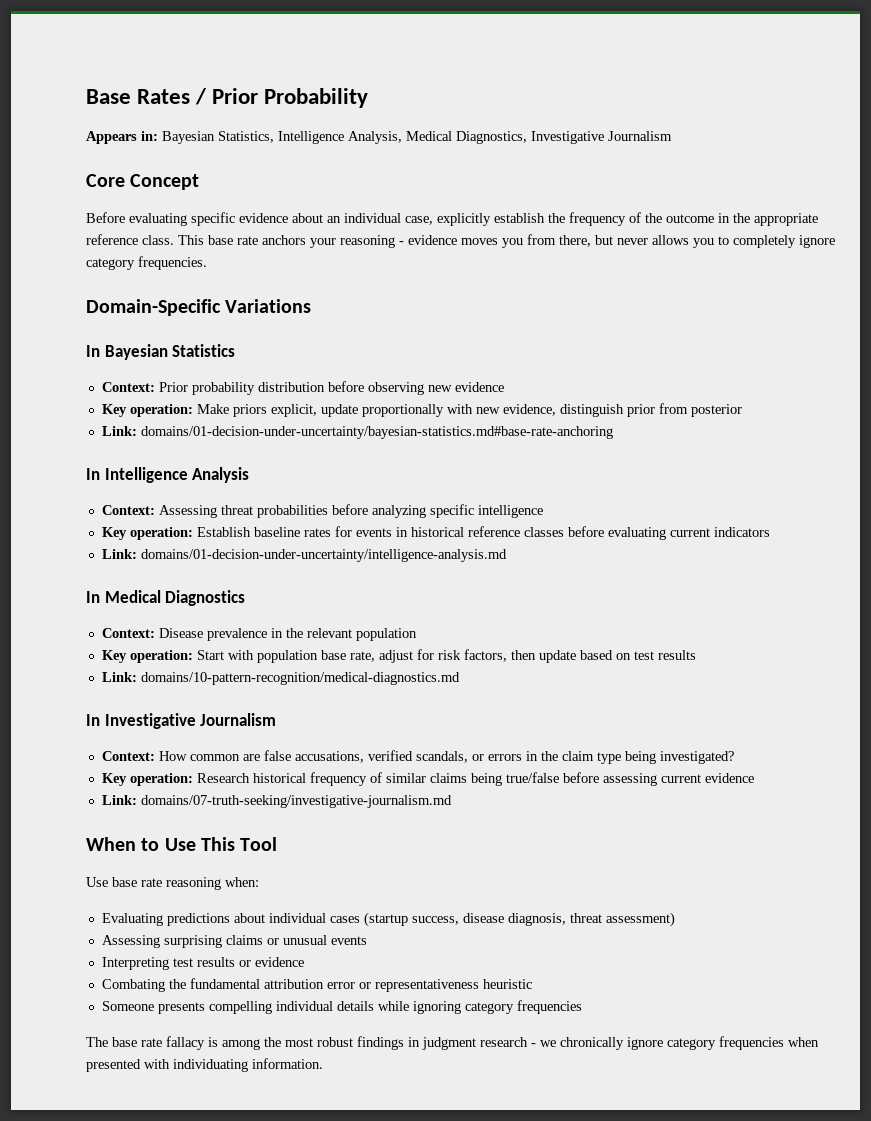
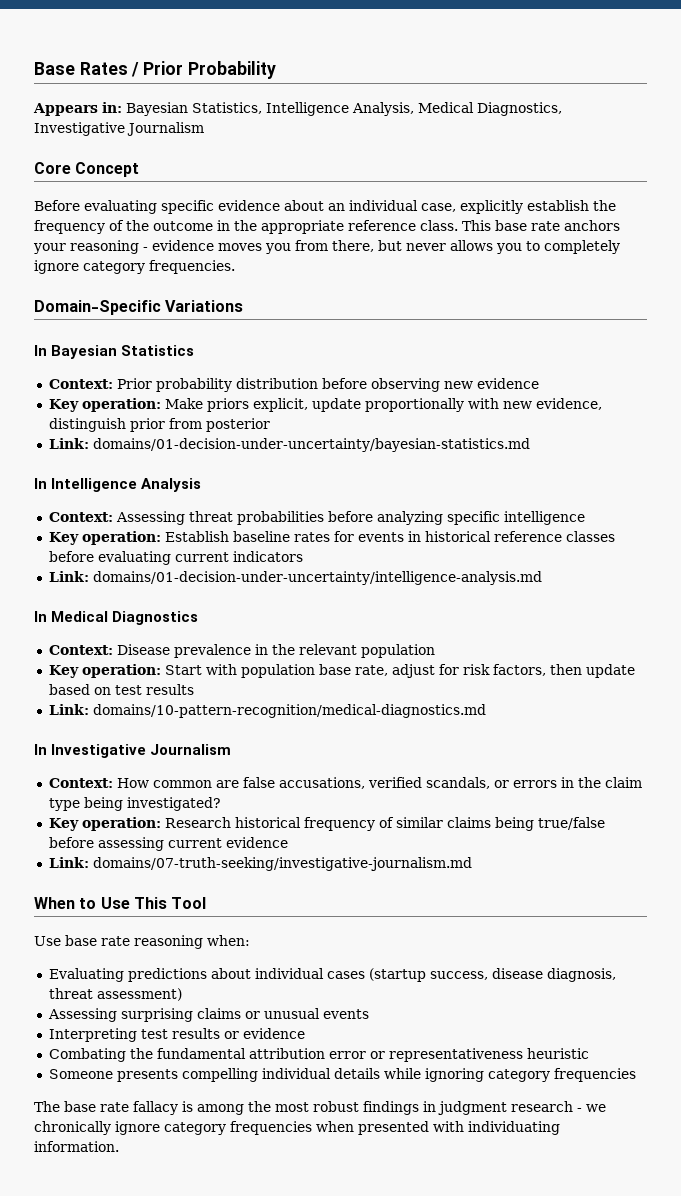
[140,426,613,439] domains/01-decision-under-uncertainty/bayesian-statistics.md#base-rate-anchoring -> [92,438,530,452] domains/01-decision-under-uncertainty/bayesian-statistics.md

